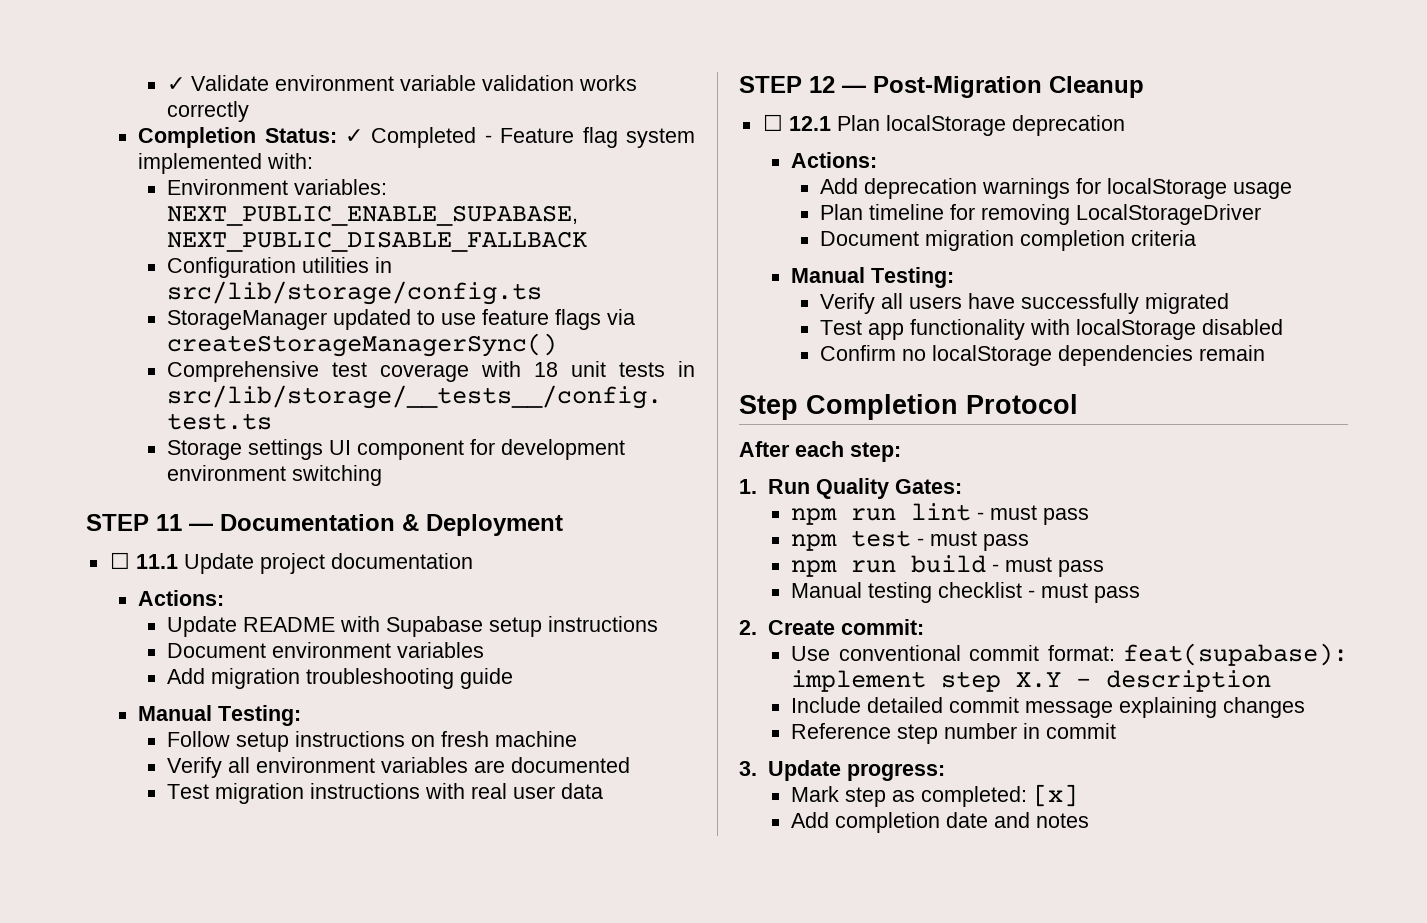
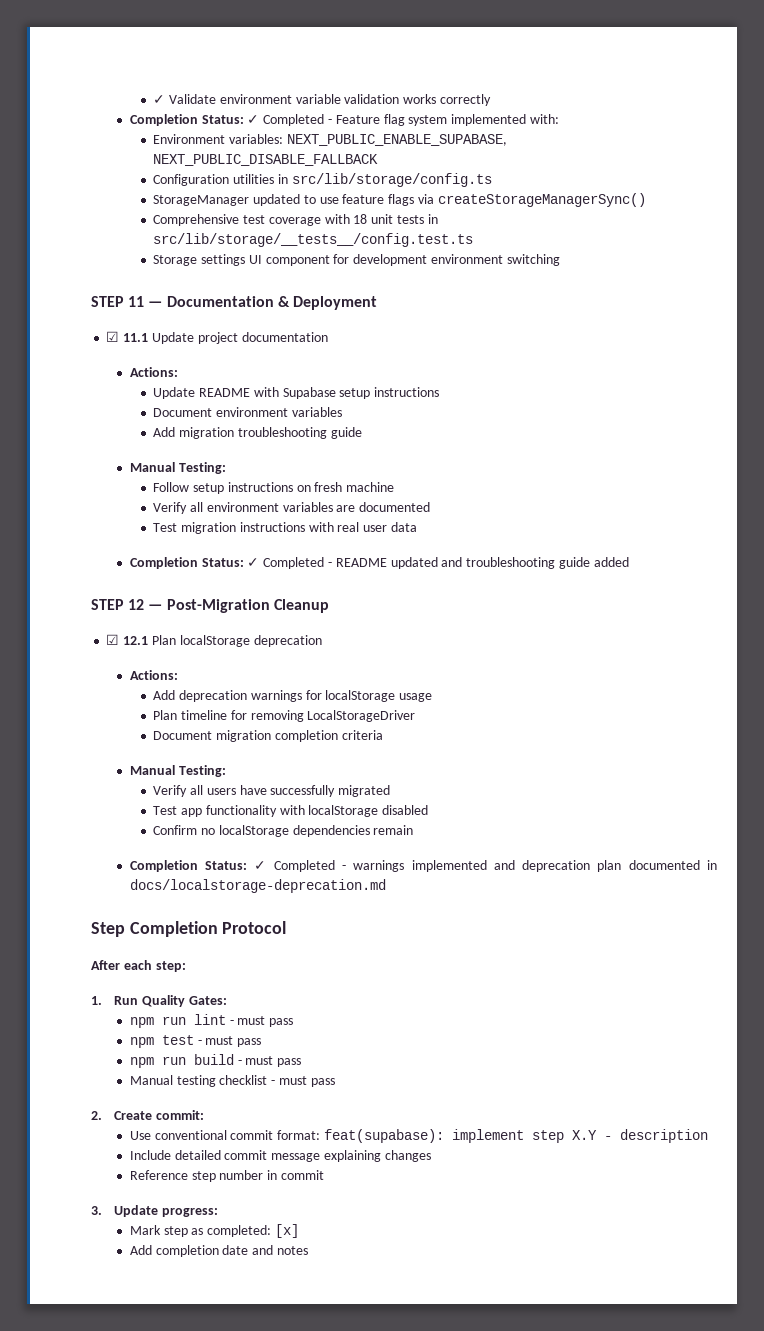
[109,552,130,569] ☐ -> [106,331,120,342] ☑
(603, 791) none -> [129,557,629,569] // Completion Status: ✓ Completed - README updated and troubleshooting guide added
[762,114,783,131] ☐ -> [106,634,120,645] ☑
(1265, 353) none -> [129,860,717,872] [129,879,386,893] // Completion Status: ✓ Completed - warnings implemented and deprecation plan documented in docs/localstorage-deprecation.md

